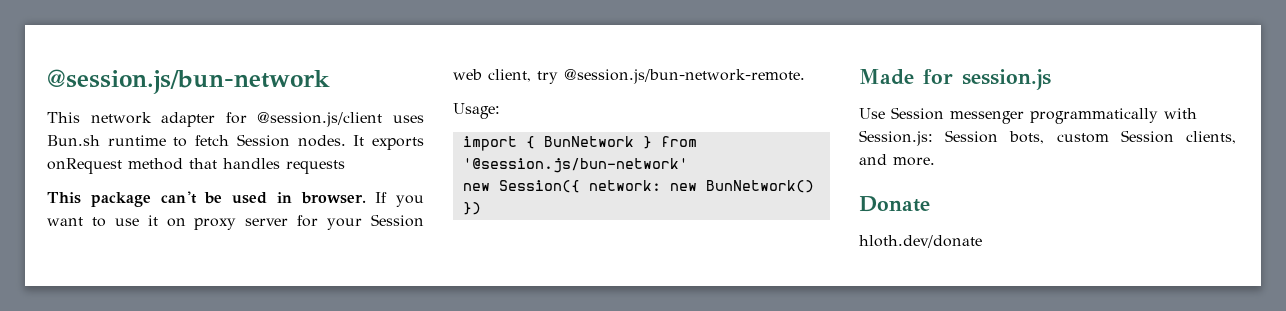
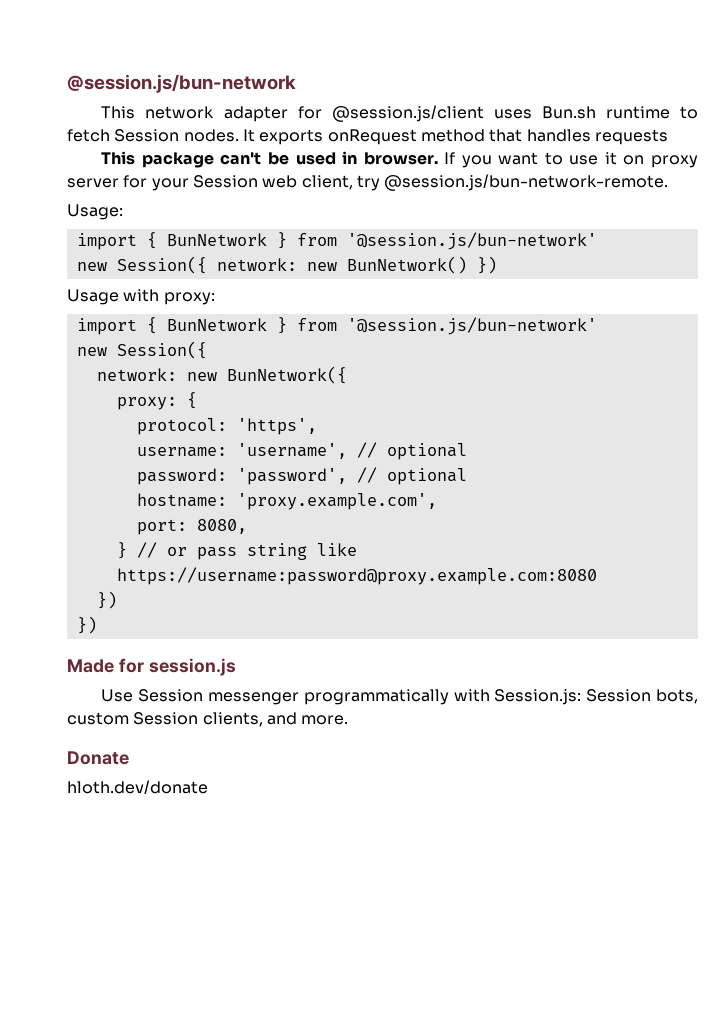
(481, 208) none -> [67,289,215,305] [76,317,597,335] [76,341,207,359] [96,366,347,384] [116,392,197,410] [136,418,317,435] [136,442,467,460] [136,467,467,485] [136,493,437,510] [136,519,247,535] [116,542,357,560] [116,567,597,585] [96,591,117,609] [76,616,97,634] // Usage with proxy: // import { BunNetwork } from '@session.js/bun-network' // new Session({ // network: new BunNetwork({ // proxy: { // protocol: 'https', // username: 'username', // optional // password: 'password', // optional // hostname: 'proxy.example.com', // port: 8080, // } // or pass string like https://username:password@proxy.example.com:8080 // }) // })

